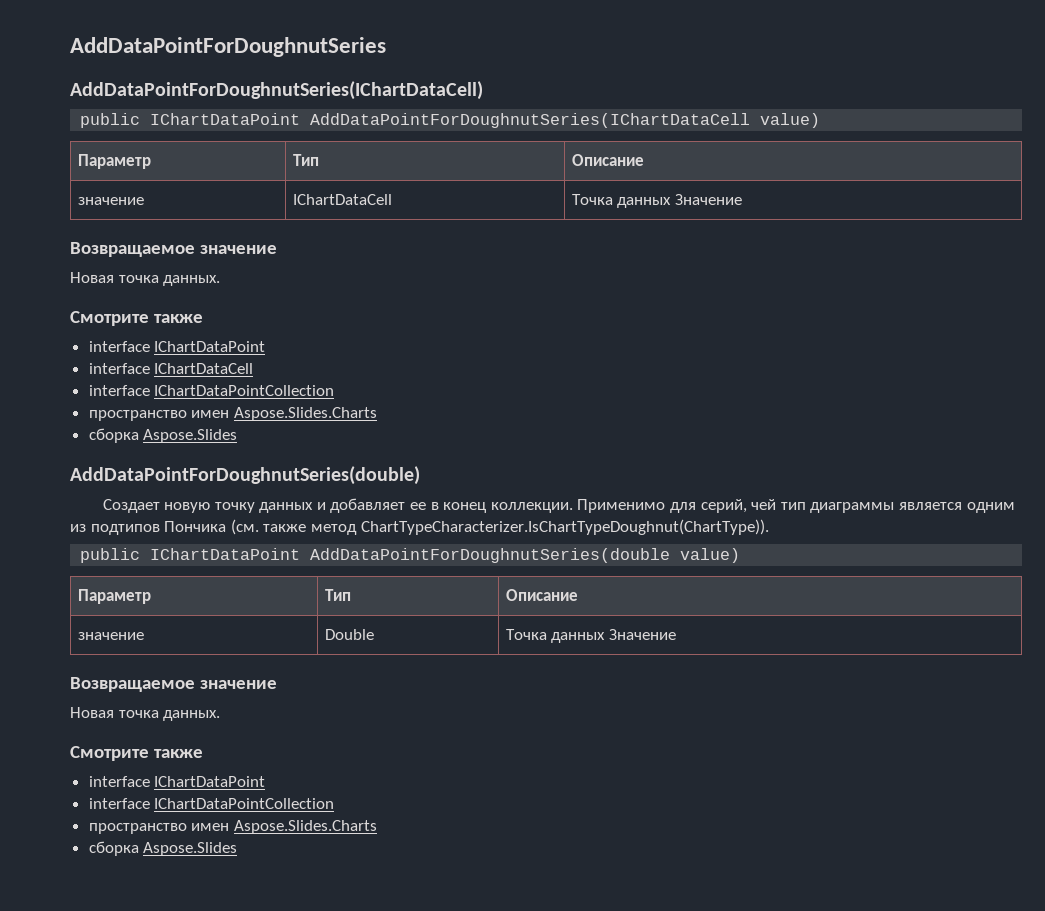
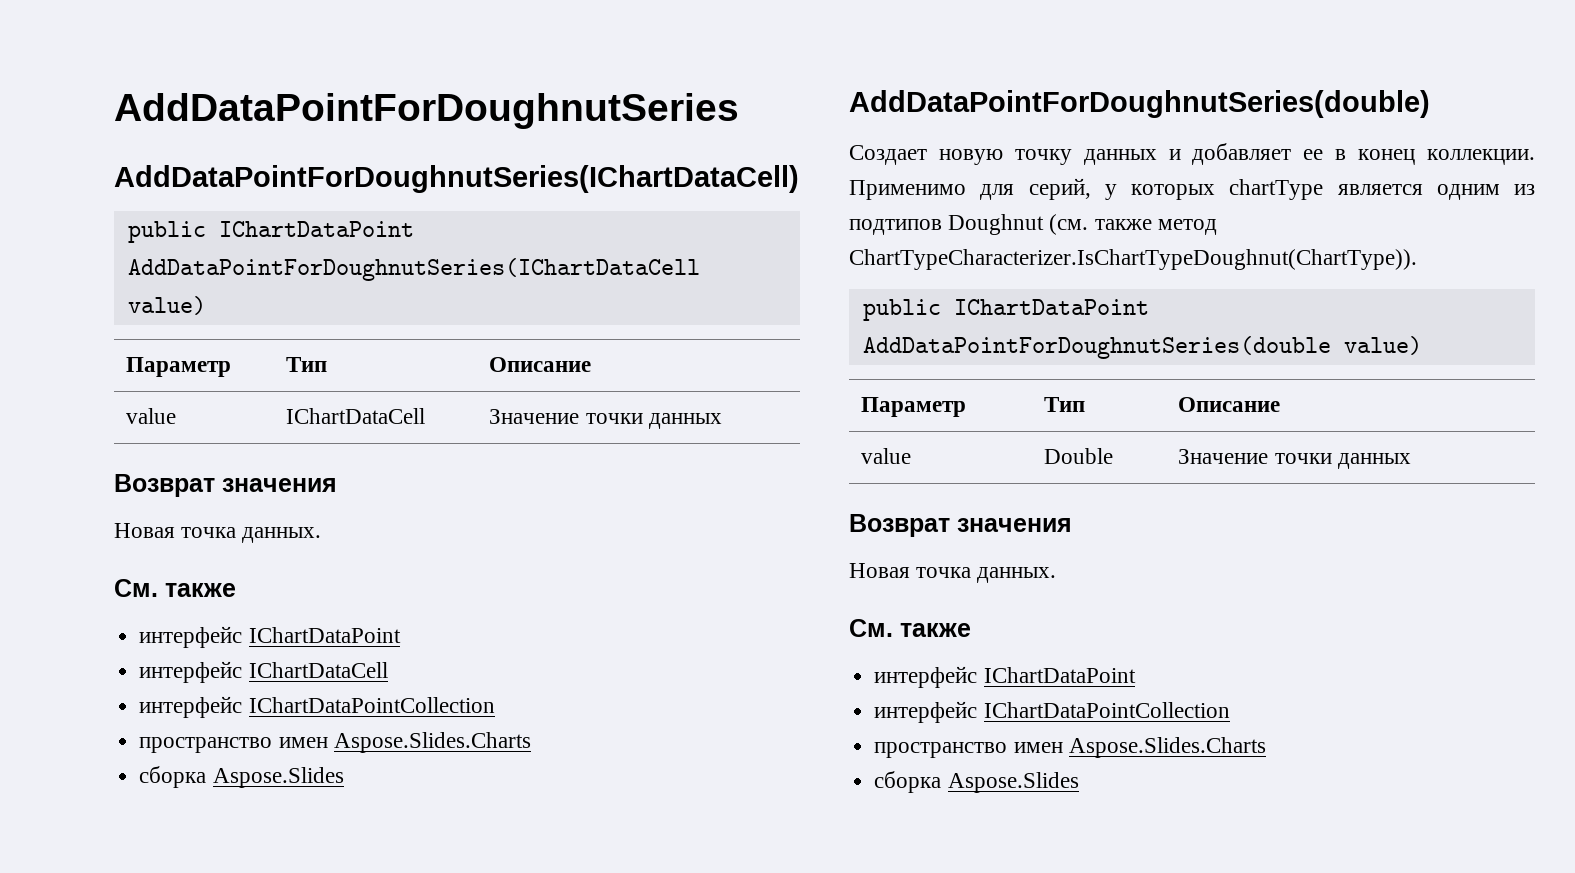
[77,197,144,205] значение -> [126,408,177,424] value
[571,194,743,208] [70,242,277,257] [70,272,221,286] [70,311,203,326] [88,341,266,352] [88,363,150,374] Точка данных Значение // Возвращаемое значение // Новая точка данных. // Смотрите также // interface IChartDataPoint // interface -> [489,409,722,429] [114,474,337,497] [114,523,322,543] [114,579,236,597] [139,626,401,648] [139,661,243,683] Значение точки данных // Возврат значения // Новая точка данных. // См. также // интерфейс IChartDataPoint // интерфейс
[88,385,150,396] interface -> [139,696,243,718] интерфейс
[751,499,895,513] чей тип диаграммы -> [1104,179,1324,200] у которых chartType
[164,521,227,532] Пончика -> [948,214,1045,235] Doughnut
[77,632,144,640] значение -> [861,448,912,464] value
[505,629,677,643] [70,677,277,692] [70,707,221,721] [70,746,203,761] [88,776,266,787] [88,798,150,809] Точка данных Значение // Возвращаемое значение // Новая точка данных. // Смотрите также // interface IChartDataPoint // interface -> [1178,449,1411,469] [849,514,1072,537] [849,563,1057,583] [849,619,971,637] [874,666,1136,688] [874,701,978,723] Значение точки данных // Возврат значения // Новая точка данных. // См. также // интерфейс IChartDataPoint // интерфейс

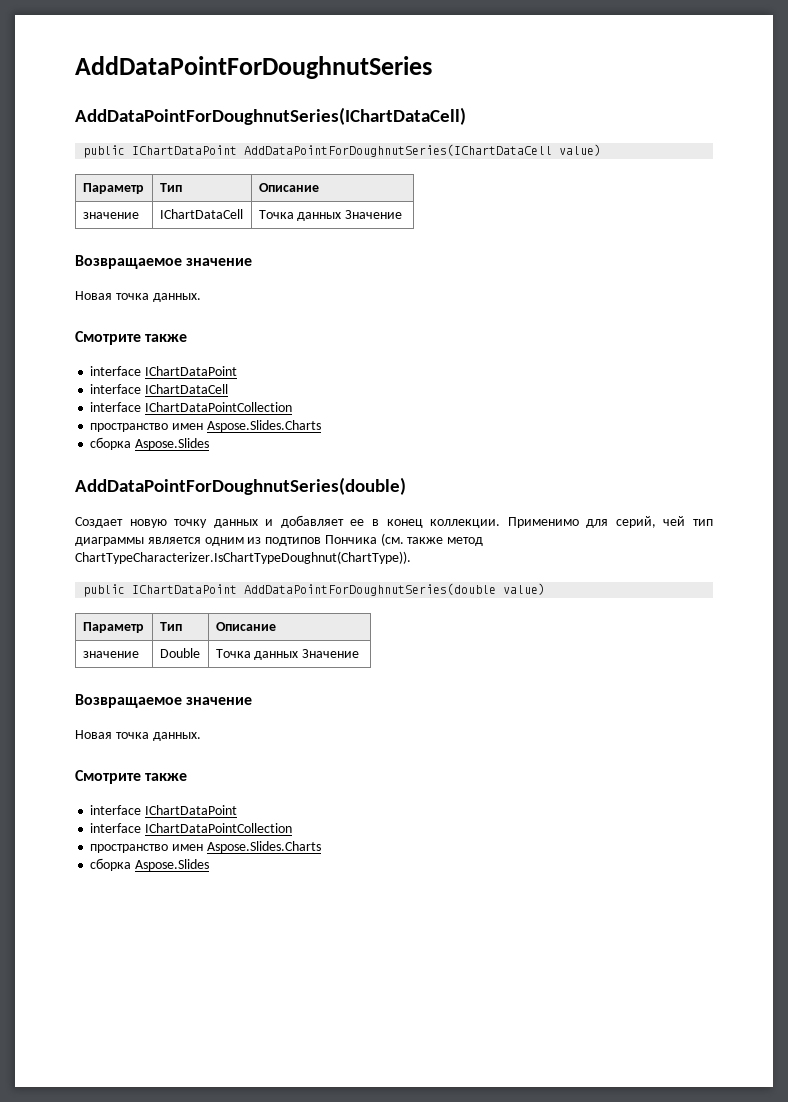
[126,408,177,424] value -> [82,212,139,219] значение
[489,409,722,429] [114,474,337,497] [114,523,322,543] [114,579,236,597] [139,626,401,648] [139,661,243,683] Значение точки данных // Возврат значения // Новая точка данных. // См. также // интерфейс IChartDataPoint // интерфейс -> [258,210,403,221] [75,255,253,269] [75,291,201,302] [75,331,188,345] [90,366,238,376] [90,384,142,394] Точка данных Значение // Возвращаемое значение // Новая точка данных. // Смотрите также // interface IChartDataPoint // interface
[139,696,243,718] интерфейс -> [90,402,142,412] interface
[1104,179,1324,200] у которых chartType -> [663,516,713,526] [75,537,144,546] чей тип диаграммы
[948,214,1045,235] Doughnut -> [324,535,377,544] Пончика
[861,448,912,464] value -> [82,651,139,658] значение
[1178,449,1411,469] [849,514,1072,537] [849,563,1057,583] [849,619,971,637] [874,666,1136,688] [874,701,978,723] Значение точки данных // Возврат значения // Новая точка данных. // См. также // интерфейс IChartDataPoint // интерфейс -> [215,649,360,660] [75,694,253,708] [75,730,201,741] [75,770,188,784] [90,805,238,815] [90,823,142,833] Точка данных Значение // Возвращаемое значение // Новая точка данных. // Смотрите также // interface IChartDataPoint // interface

